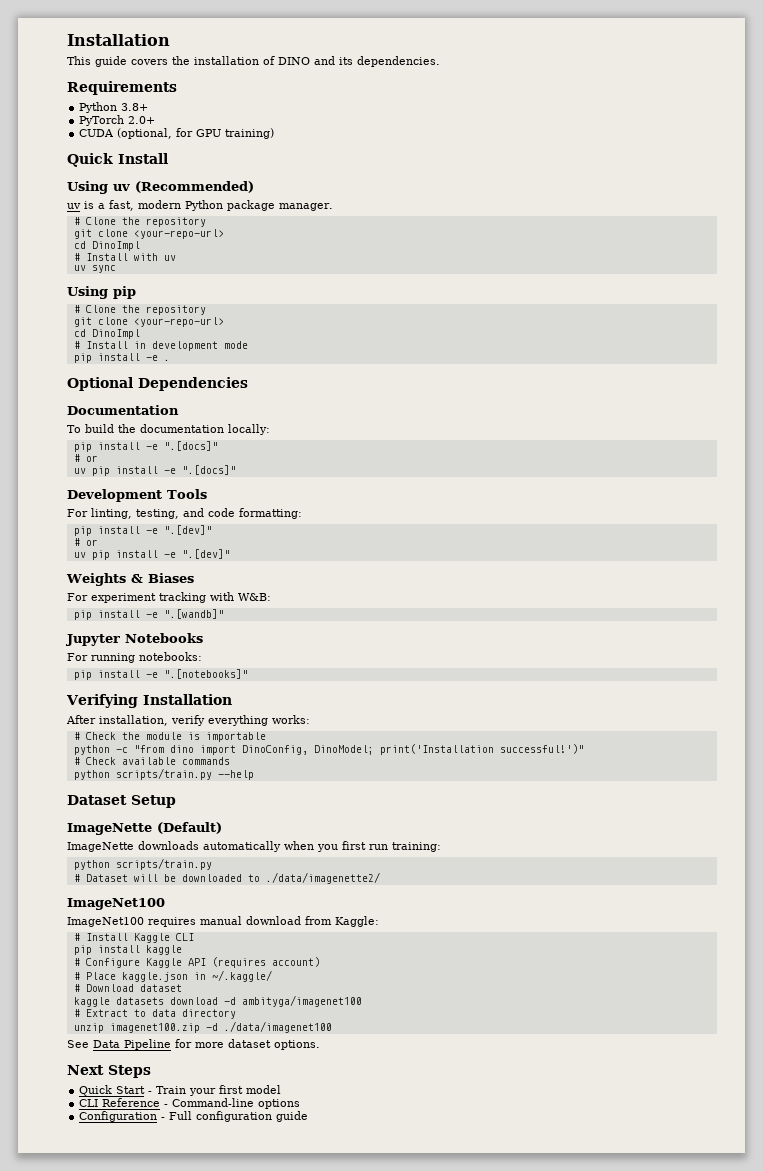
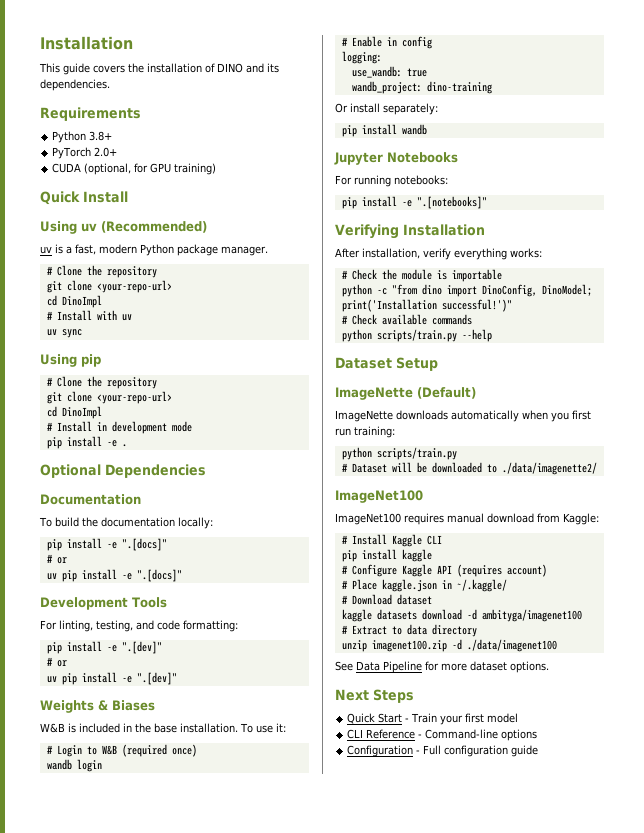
[67,592,271,603] [73,609,224,620] For experiment tracking with W&B: // pip install -e ".[wandb]" -> [40,723,286,733] [46,744,197,757] [46,759,102,772] [341,36,432,49] [341,51,382,64] [351,66,427,78] [351,81,492,94] [335,103,438,115] [341,124,427,137] W&B is included in the base installation. To use it: // # Login to W&B (required once) // wandb login // # Enable in config // logging: // use_wandb: true // wandb_project: dino-training // Or install separately: // pip install wandb

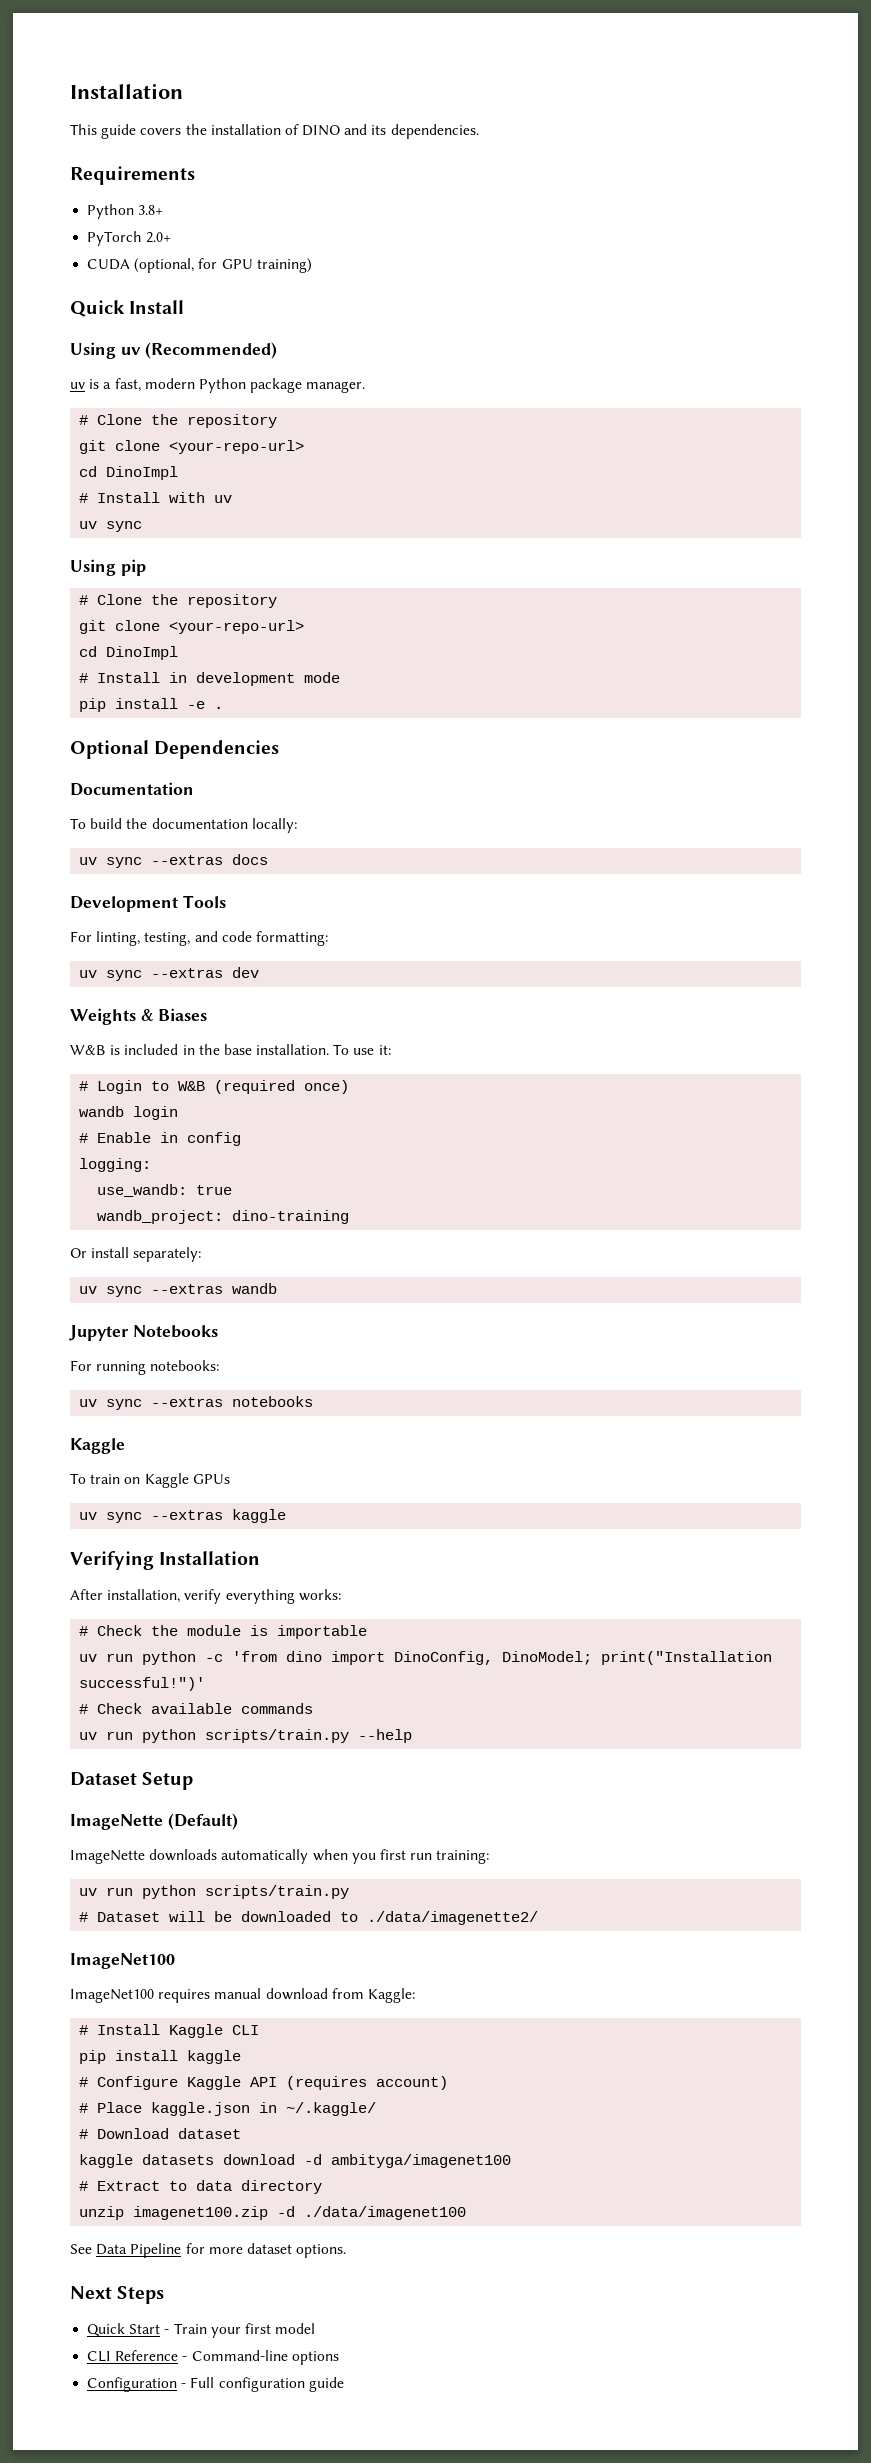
[46,538,167,551] [46,554,67,564] [46,569,182,582] pip install -e ".[docs]" // # or // uv pip install -e ".[docs]" -> [79,854,269,868] uv sync --extras docs
[46,641,162,654] [46,657,67,667] [46,672,177,685] pip install -e ".[dev]" // # or // uv pip install -e ".[dev]" -> [79,967,260,981] uv sync --extras dev
[341,124,397,137] pip install -> [79,1284,224,1297] uv sync --extras
[341,196,487,209] pip install -e ".[notebooks]" -> [79,1396,314,1410] [70,1438,125,1454] [70,1473,230,1488] [79,1509,287,1523] uv sync --extras notebooks // Kaggle // To train on Kaggle GPUs // uv sync --extras kaggle
(502, 275) none -> [79,1653,134,1662] uv run
[391,284,417,295] "from -> [232,1651,278,1662] 'from
[341,299,512,312] print('Installation successful!')" -> [601,1651,773,1665] [79,1677,206,1691] print("Installation successful!")'
(472, 319) none -> [79,1731,134,1740] uv run
(395, 432) none -> [79,1887,134,1896] uv run

